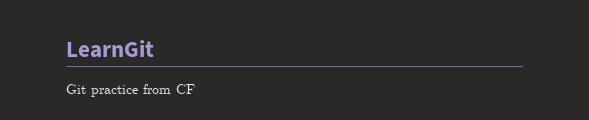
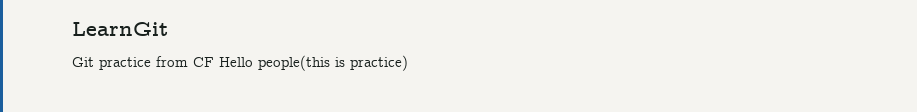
(195, 89) none -> [219,55,408,71] Hello people(this is practice)

